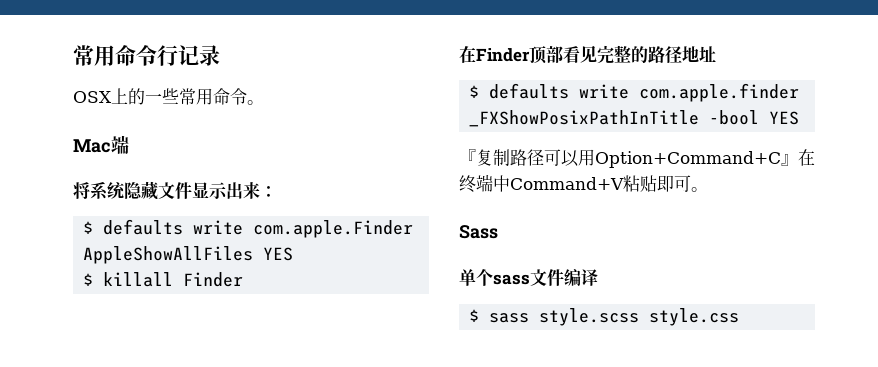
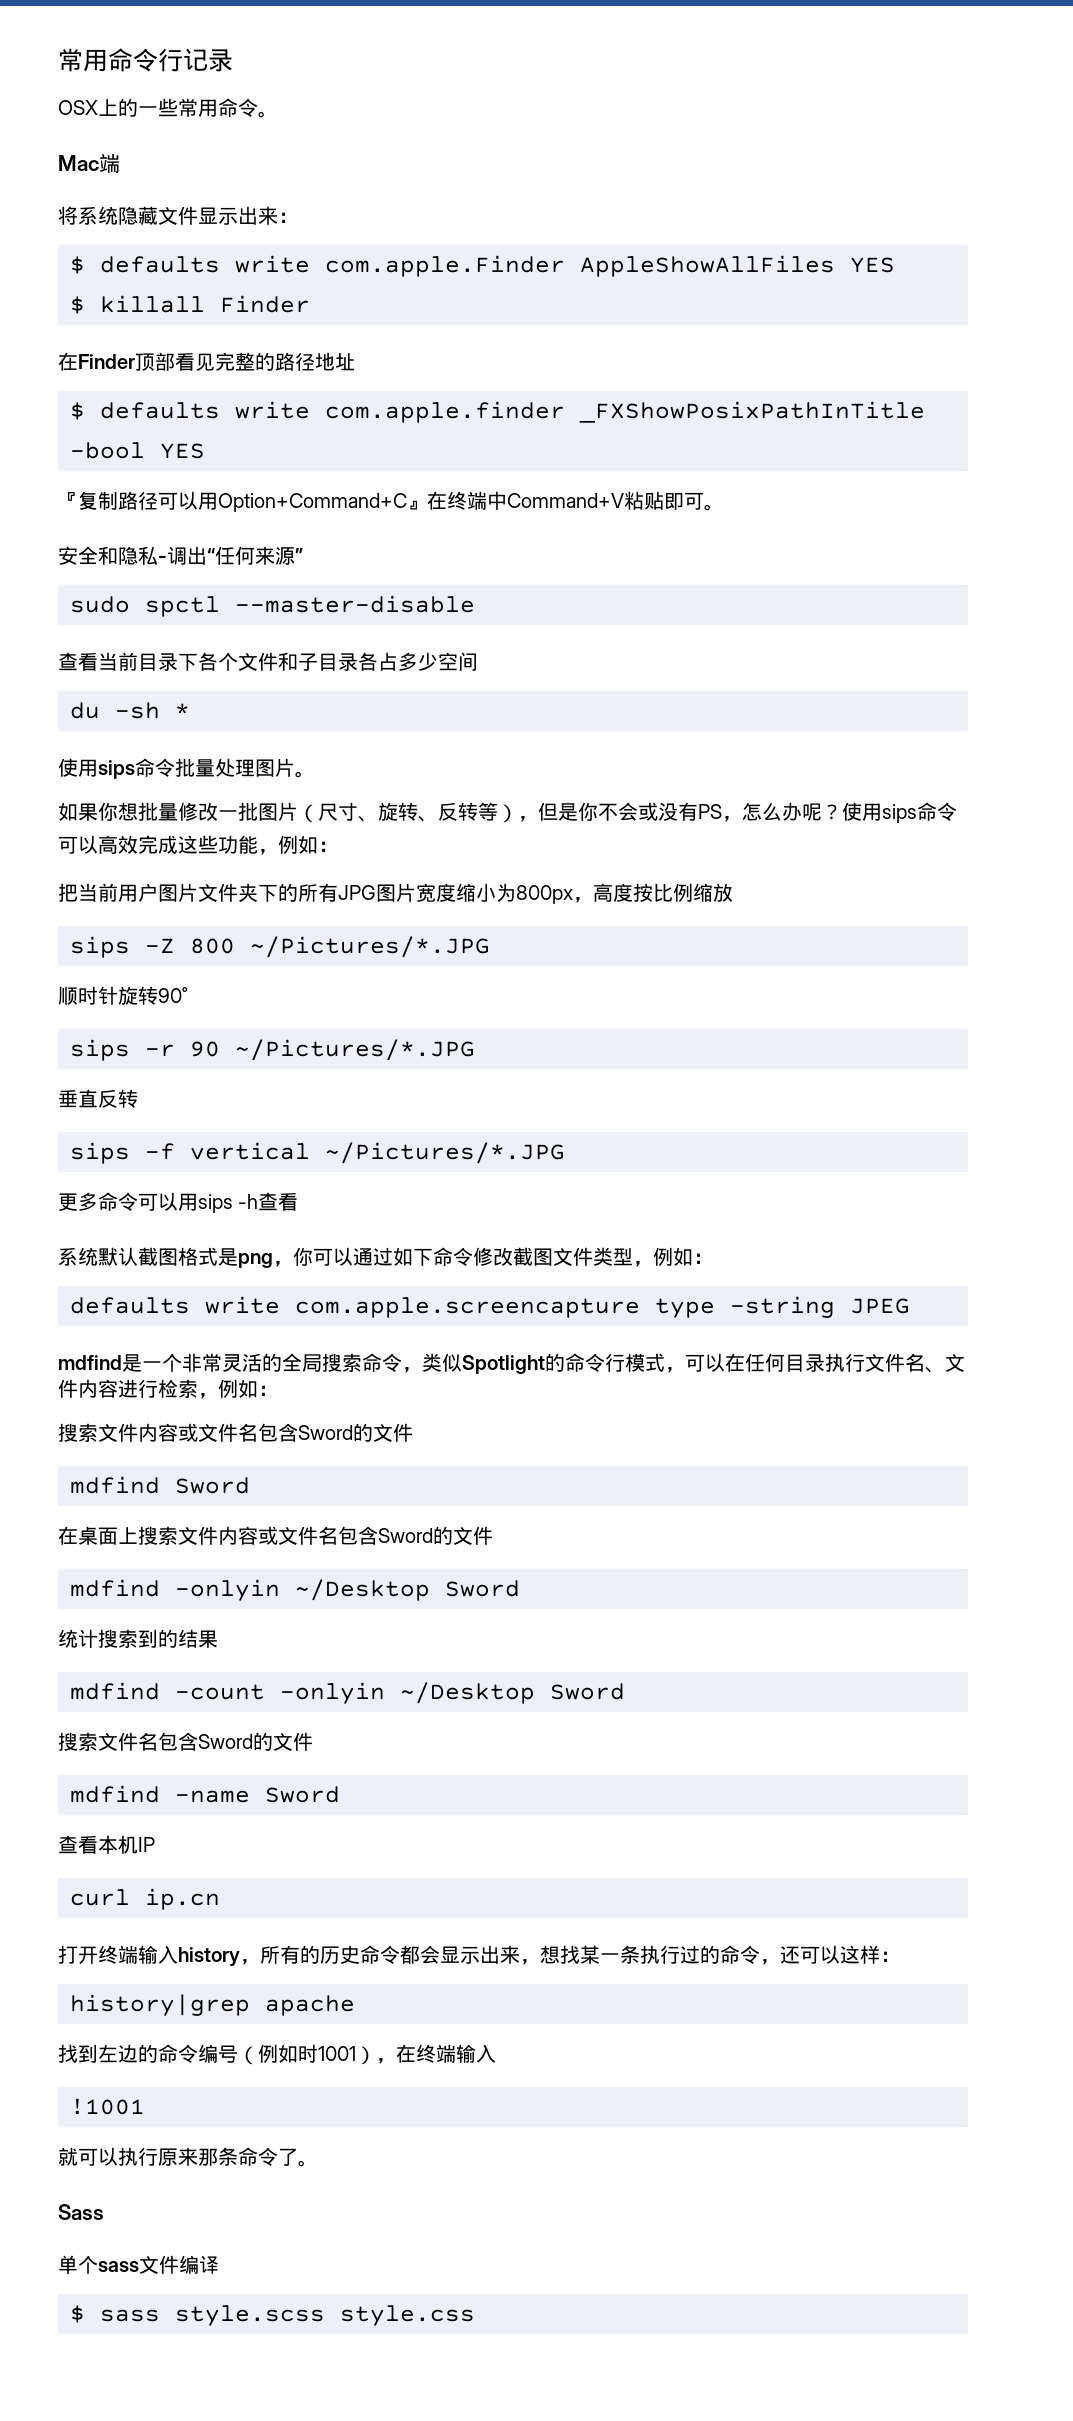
(708, 189) none -> [58,546,303,565] [70,595,475,617] [58,652,478,671] [70,702,190,719] [58,758,315,779] [58,802,957,823] [58,835,338,855] [58,883,733,904] [70,936,490,958] [58,986,188,1005] [70,1039,475,1061] [58,1089,138,1108] [70,1142,565,1164] [58,1192,299,1213] [58,1247,713,1268] [70,1296,910,1318] [58,1353,965,1374] [58,1379,278,1399] [58,1423,413,1442] [70,1476,250,1494] [58,1526,493,1545] [70,1579,520,1601] [58,1629,218,1648] [70,1682,625,1704] [58,1732,313,1751] [70,1785,340,1803] [58,1835,155,1854] [70,1888,220,1910] [58,1945,900,1967] [70,1994,355,2016] [58,2044,496,2065] [70,2098,145,2115] [58,2147,318,2167] // 安全和隐私-调出“任何来源” // sudo spctl --master-disable // 查看当前目录下各个文件和子目录各占多少空间 // du -sh * // 使用sips命令批量处理图片。 // 如果你想批量修改一批图片（尺寸、旋转、反转等），但是你不会或没有PS，怎么办呢？使用sips命令可以高效完成这些功能，例如： // 把当前用户图片文件夹下的所有JPG图片宽度缩小为800px，高度按比例缩放 // sips -Z 800 ~/Pictures/*.JPG // 顺时针旋转90˚ // sips -r 90 ~/Pictures/*.JPG // 垂直反转 // sips -f vertical ~/Pictures/*.JPG // 更多命令可以用sips -h查看 // 系统默认截图格式是png，你可以通过如下命令修改截图文件类型，例如： // defaults write com.apple.screencapture type -string JPEG // mdfind是一个非常灵活的全局搜索命令，类似Spotlight的命令行模式，可以在任何目录执行文件名、文件内容进行检索，例如： // 搜索文件内容或文件名包含Sword的文件 // mdfind Sword // 在桌面上搜索文件内容或文件名包含Sword的文件 // mdfind -onlyin ~/Desktop Sword // 统计搜索到的结果 // mdfind -count -onlyin ~/Desktop Sword // 搜索文件名包含Sword的文件 // mdfind -name Sword // 查看本机IP // curl ip.cn // 打开终端输入history，所有的历史命令都会显示出来，想找某一条执行过的命令，还可以这样： // history|grep apache // 找到左边的命令编号（例如时1001），在终端输入 // !1001 // 就可以执行原来那条命令了。

